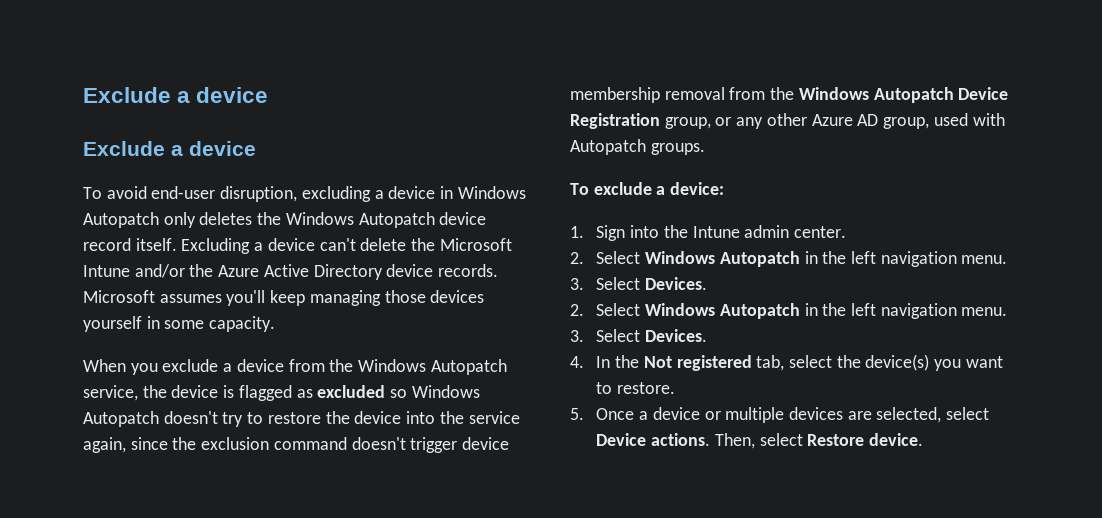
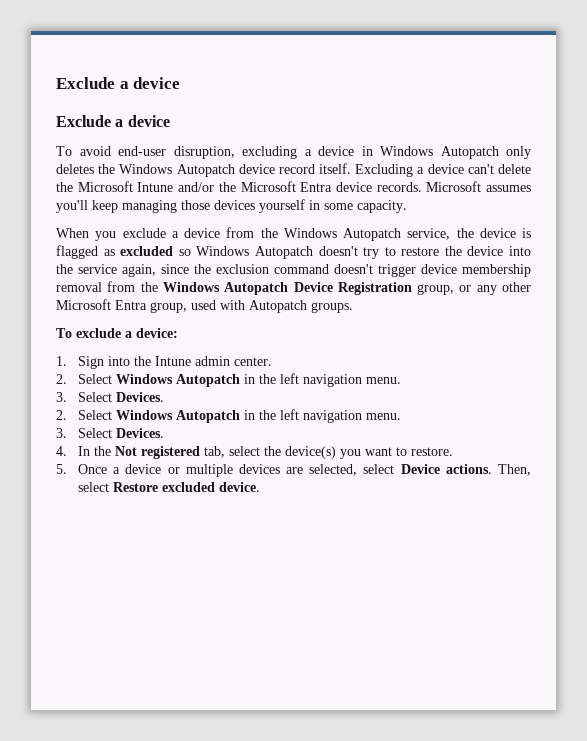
[218,264,383,280] Azure Active Directory -> [240,181,333,192] Microsoft Entra
[811,114,879,126] Azure AD -> [56,299,147,310] Microsoft Entra
(865, 440) none -> [161,482,215,492] excluded

